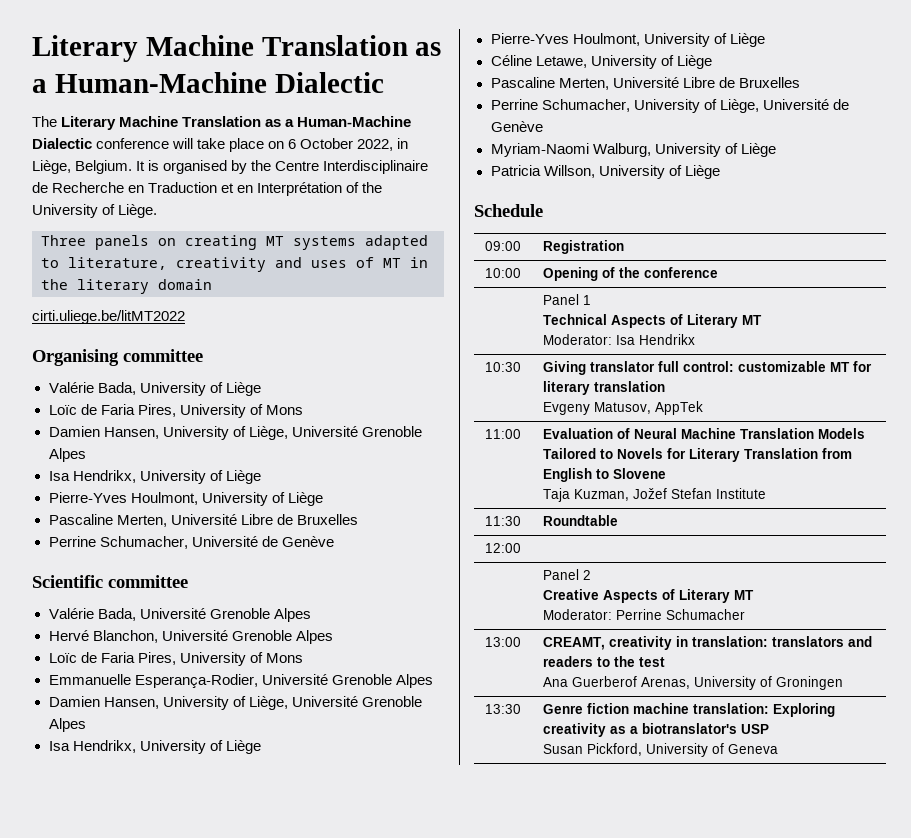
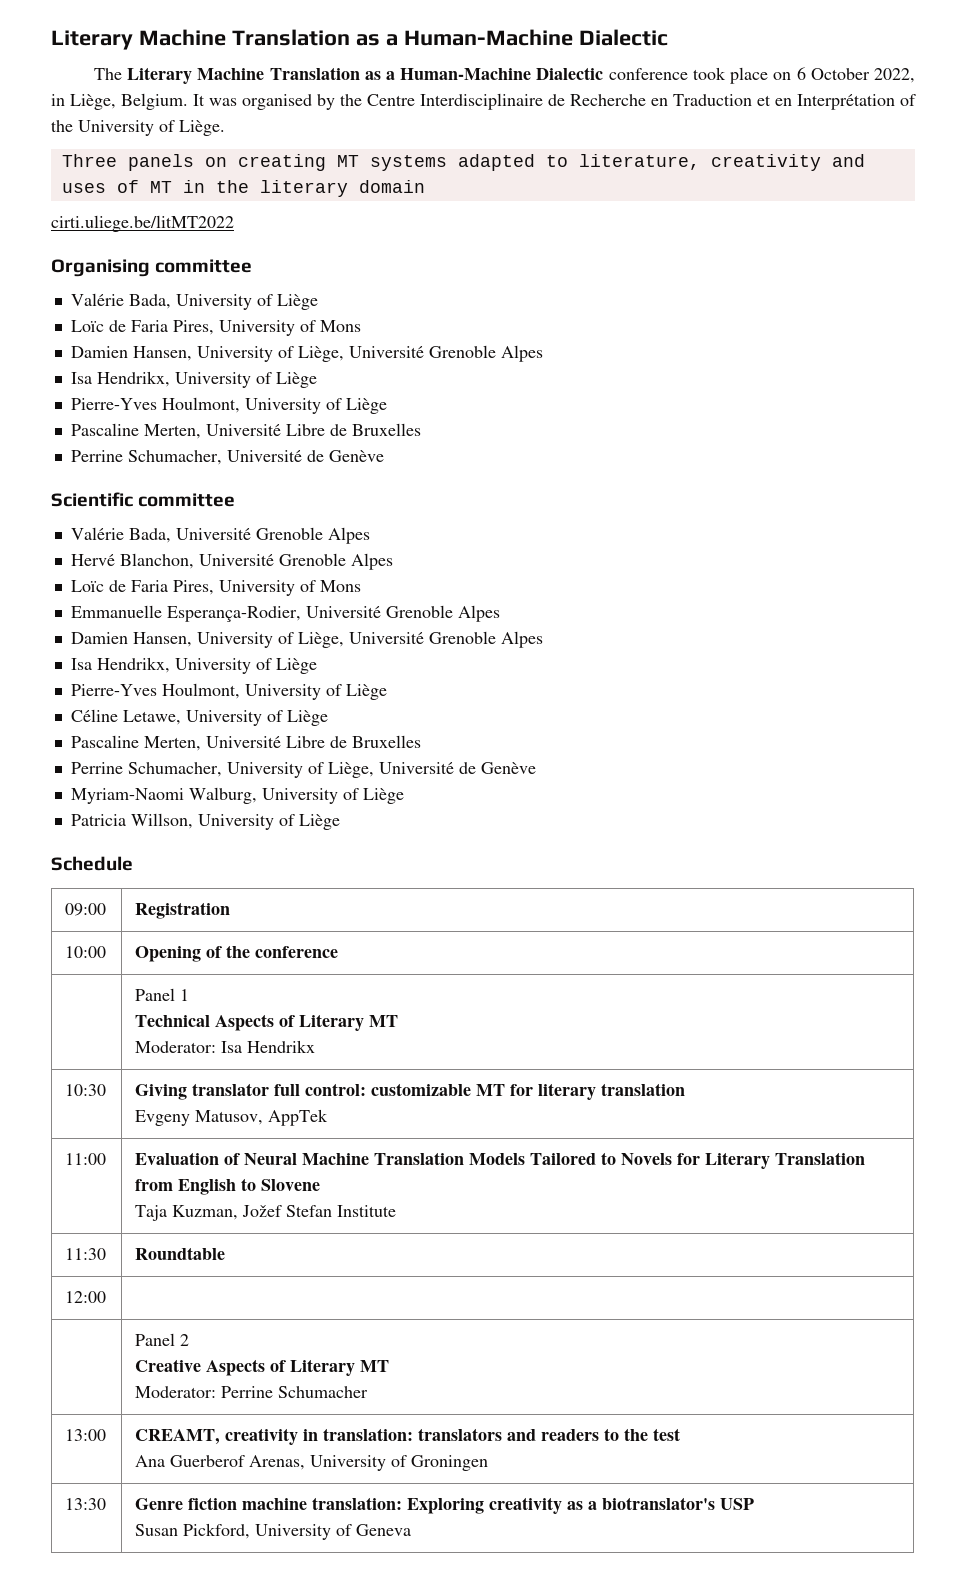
[172,138,226,149] will take -> [692,67,726,80] took
[148,160,160,171] is -> [209,98,237,106] was

